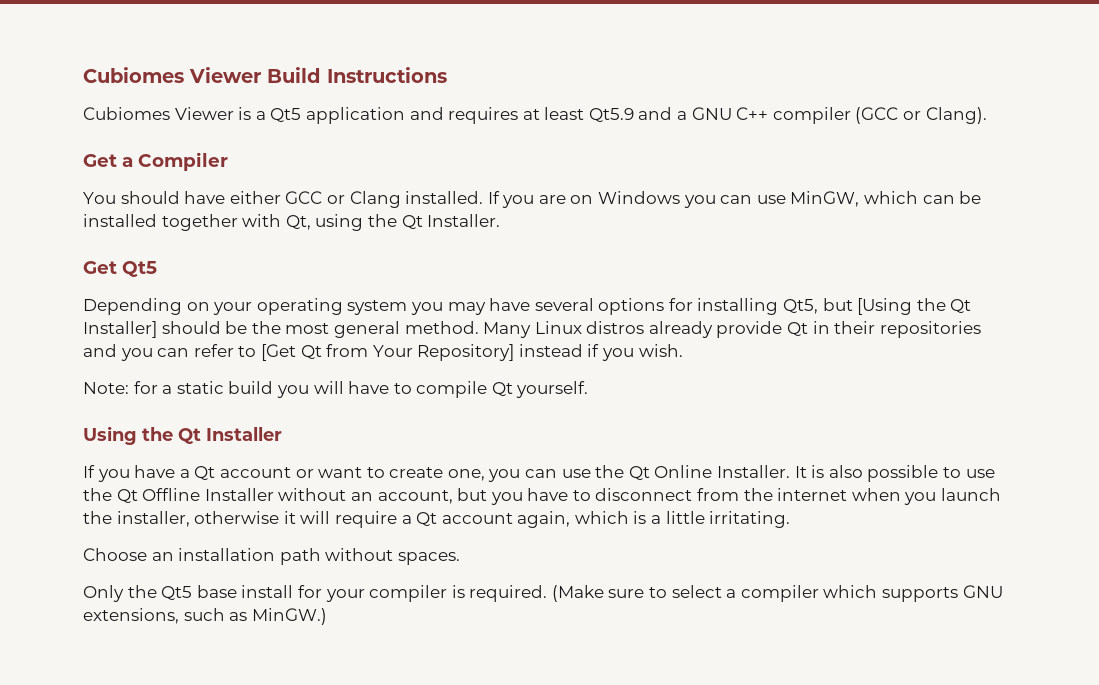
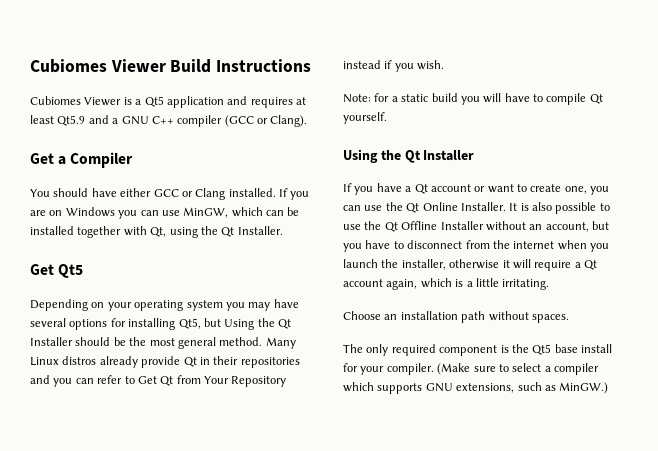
[857,298,972,315] [83,321,157,338] [Using the Qt Installer] -> [224,318,291,330] [30,337,73,346] Using the Qt Installer
[260,344,296,361] [Get -> [137,376,157,384] Get
[417,344,515,361] Repository] -> [231,376,287,387] Repository
[83,585,124,602] Only -> [343,344,509,356] The only required component is
[369,585,548,602] compiler is required. -> [386,363,434,375] compiler.

